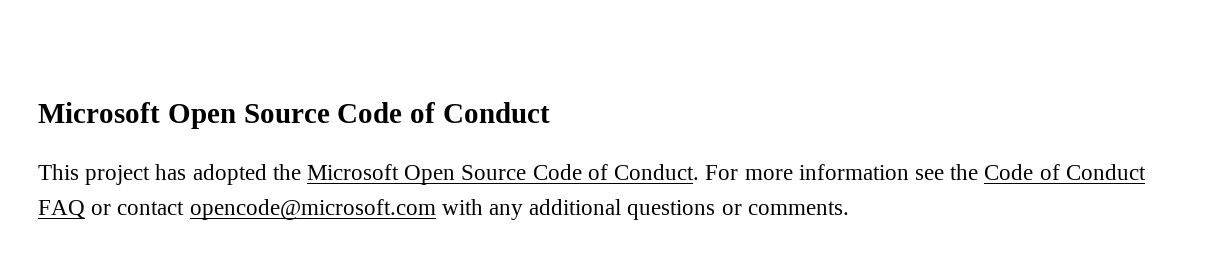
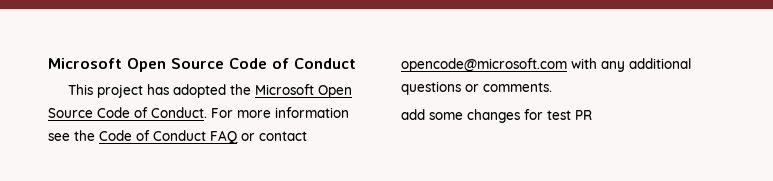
(849, 208) none -> [401,109,592,123] // add some changes for test PR

